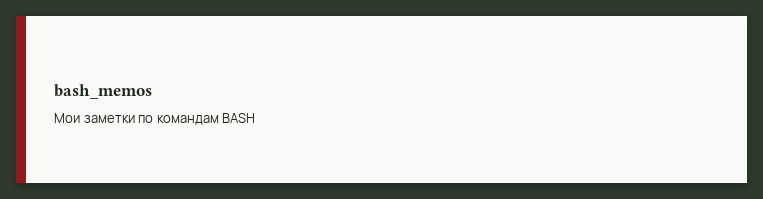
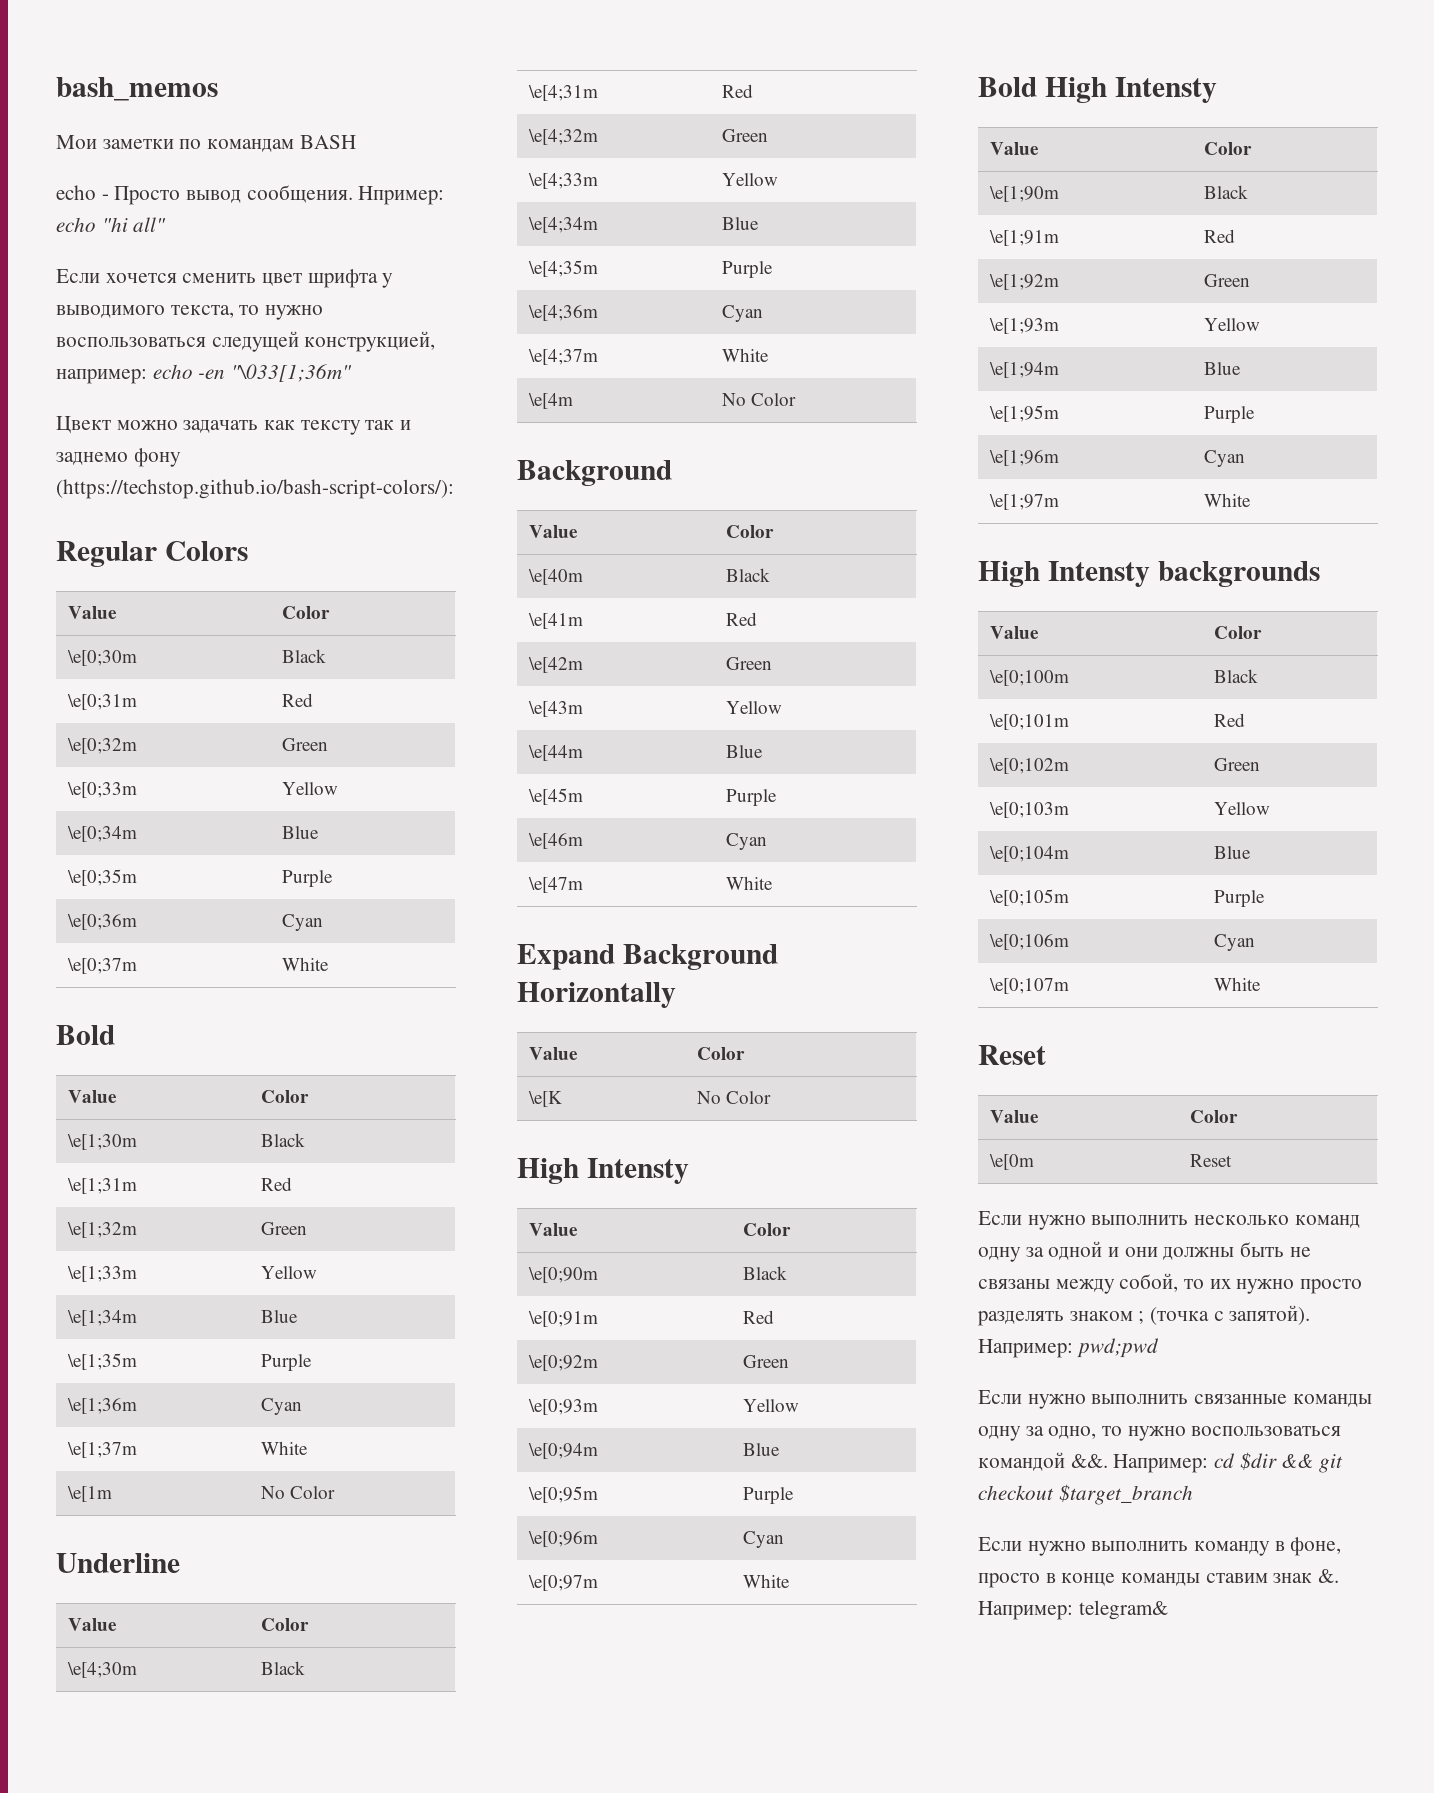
(256, 118) none -> [56,185,445,205] [56,217,167,232] [56,269,394,288] [56,305,324,320] [56,331,436,352] [56,364,353,384] [56,416,412,435] [56,448,181,467] [56,479,454,499] [56,541,248,567] [68,606,118,619] [282,606,331,619] [67,650,138,666] [282,649,327,663] [67,694,138,710] [282,693,314,707] [67,738,138,754] [282,738,329,751] [67,782,138,798] [282,782,339,795] [67,826,138,842] [282,826,320,839] [67,869,138,886] [282,870,334,887] [67,914,138,930] [282,914,324,931] [67,958,138,974] [282,957,330,971] [56,1025,115,1045] [68,1090,118,1103] [261,1090,310,1103] [67,1134,138,1150] [261,1133,306,1147] [67,1178,138,1194] [261,1177,293,1191] [67,1222,138,1238] [261,1222,308,1235] [67,1266,138,1282] [261,1266,318,1279] [67,1310,138,1326] [261,1310,299,1323] [67,1353,138,1370] [261,1354,313,1371] [67,1398,138,1414] [261,1398,303,1415] [67,1442,138,1458] [261,1441,309,1455] [67,1486,113,1502] [261,1486,336,1499] [56,1553,180,1573] [68,1618,118,1631] [261,1618,310,1631] [67,1662,138,1678] [261,1661,306,1675] [528,85,599,101] [722,84,754,98] [528,129,599,145] [722,129,769,142] [528,173,599,189] [722,173,779,186] [528,217,599,233] [722,217,760,230] [528,260,599,277] [722,261,774,278] [528,305,599,321] [722,305,764,322] [528,349,599,365] [722,348,770,362] [528,393,574,409] [722,393,797,406] [517,460,672,486] [529,525,579,538] [726,525,775,538] [528,569,584,585] [726,568,771,582] [528,613,584,629] [726,612,758,626] [528,657,584,673] [726,657,773,670] [528,701,584,717] [726,701,783,714] [528,745,584,761] [726,745,764,758] [528,788,584,805] [726,789,778,806] [528,833,584,849] [726,833,768,850] [528,877,584,893] [726,876,774,890] [517,944,778,970] [517,982,676,1008] [529,1047,579,1060] [697,1047,746,1060] [528,1091,563,1107] [697,1091,772,1104] [517,1158,689,1184] [529,1223,579,1236] [743,1223,792,1236] [528,1267,599,1283] [743,1266,788,1280] [528,1311,599,1327] [743,1310,775,1324] [528,1355,599,1371] [743,1355,790,1368] [528,1399,599,1415] [743,1399,800,1412] [528,1443,599,1459] [743,1443,781,1456] [528,1486,599,1503] [743,1487,795,1504] [528,1531,599,1547] [743,1531,785,1548] [528,1575,599,1591] [743,1574,791,1588] [978,77,1217,103] [990,142,1040,155] [1204,142,1253,155] [989,186,1060,202] [1204,185,1249,199] [989,230,1060,246] [1204,229,1236,243] [989,274,1060,290] [1204,274,1251,287] [989,318,1060,334] [1204,318,1261,331] [989,362,1060,378] [1204,362,1242,375] [989,405,1060,422] [1204,406,1256,423] [989,450,1060,466] [1204,450,1246,467] [989,494,1060,510] [1204,493,1252,507] [978,561,1320,587] [990,626,1040,639] [1214,626,1263,639] [989,670,1070,686] [1214,669,1259,683] [989,714,1070,730] [1214,713,1246,727] [989,758,1070,774] [1214,758,1261,771] [989,802,1070,818] [1214,802,1271,815] [989,846,1070,862] [1214,846,1252,859] [989,889,1070,906] [1214,890,1266,907] [989,934,1070,950] [1214,934,1256,951] [989,978,1070,994] [1214,977,1262,991] [978,1045,1046,1065] [990,1110,1040,1123] [1190,1110,1239,1123] [989,1154,1035,1170] [1190,1154,1233,1167] [978,1211,1360,1230] [978,1241,1311,1262] [978,1273,1363,1294] [977,1305,1311,1326] [978,1338,1159,1358] [978,1390,1372,1409] [978,1426,1342,1441] [978,1452,1344,1473] [978,1484,1193,1505] [978,1537,1342,1556] [978,1569,1340,1588] [978,1600,1168,1620] // echo - Просто вывод сообщения. Нпример: echo "hi all" // Если хочется сменить цвет шрифта у выводимого текста, то нужно воспользоваться следущей конструкцией, например: echo -en "\033[1;36m" // Цвект можно задачать как тексту так и заднемо фону (https://techstop.github.io/bash-script-colors/): // Regular Colors // Value | Color // \e[0;30m | Black // \e[0;31m | Red // \e[0;32m | Green // \e[0;33m | Yellow // \e[0;34m | Blue // \e[0;35m | Purple // \e[0;36m | Cyan // \e[0;37m | White // Bold // Value | Color // \e[1;30m | Black // \e[1;31m | Red // \e[1;32m | Green // \e[1;33m | Yellow // \e[1;34m | Blue // \e[1;35m | Purple // \e[1;36m | Cyan // \e[1;37m | White // \e[1m | No Color // Underline // Value | Color // \e[4;30m | Black // \e[4;31m | Red // \e[4;32m | Green // \e[4;33m | Yellow // \e[4;34m | Blue // \e[4;35m | Purple // \e[4;36m | Cyan // \e[4;37m | White // \e[4m | No Color // Background // Value | Color // \e[40m | Black // \e[41m | Red // \e[42m | Green // \e[43m | Yellow // \e[44m | Blue // \e[45m | Purple // \e[46m | Cyan // \e[47m | White // Expand Background Horizontally // Value | Color // \e[K | No Color // High Intensty // Value | Color // \e[0;90m | Black // \e[0;91m | Red // \e[0;92m | Green // \e[0;93m | Yellow // \e[0;94m | Blue // \e[0;95m | Purple // \e[0;96m | Cyan // \e[0;97m | White // Bold High Intensty // Value | Color // \e[1;90m | Black // \e[1;91m | Red // \e[1;92m | Green // \e[1;93m | Yellow // \e[1;94m | Blue // \e[1;95m | Purple // \e[1;96m | Cyan // \e[1;97m | White // High Intensty backgrounds // Value | Color // \e[0;100m | Black // \e[0;101m | Red // \e[0;102m | Green // \e[0;103m | Yellow // \e[0;104m | Blue // \e[0;105m | Purple // \e[0;106m | Cyan // \e[0;107m | White // Reset // Value | Color // \e[0m | Reset // Если нужно выполнить несколько команд одну за одной и они должны быть не связаны между собой, то их нужно просто разделять знаком ; (точка с запятой). Например: pwd;pwd // Если нужно выполнить связанные команды одну за одно, то нужно воспользоваться командой &&. Например: cd $dir && git checkout $target_branch // Если нужно выполнить команду в фоне, просто в конце команды ставим знак &. Например: telegram&

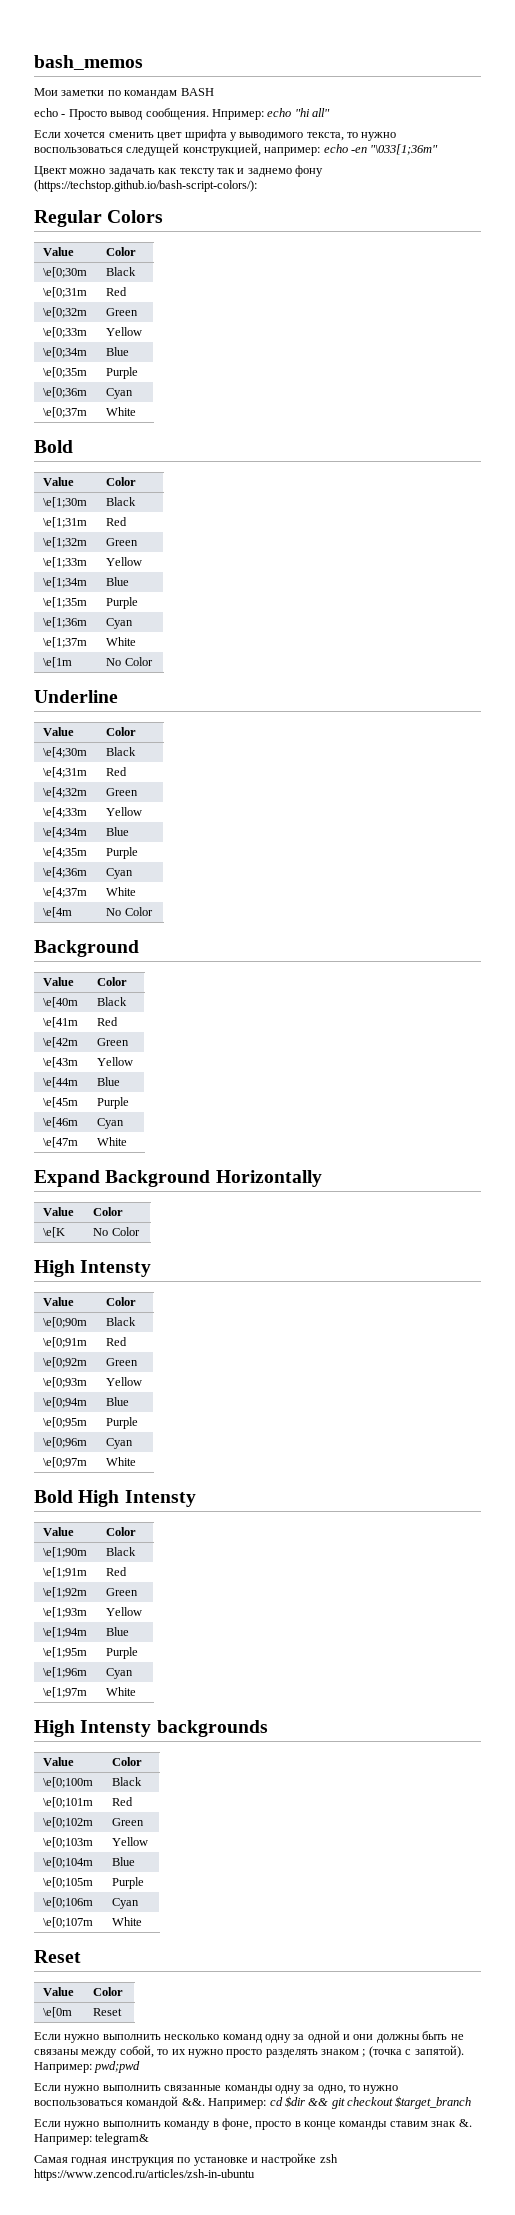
(1168, 1610) none -> [34,2153,338,2166] [34,2169,255,2181] // Самая годная инструкция по установке и настройке zsh https://www.zencod.ru/articles/zsh-in-ubuntu

